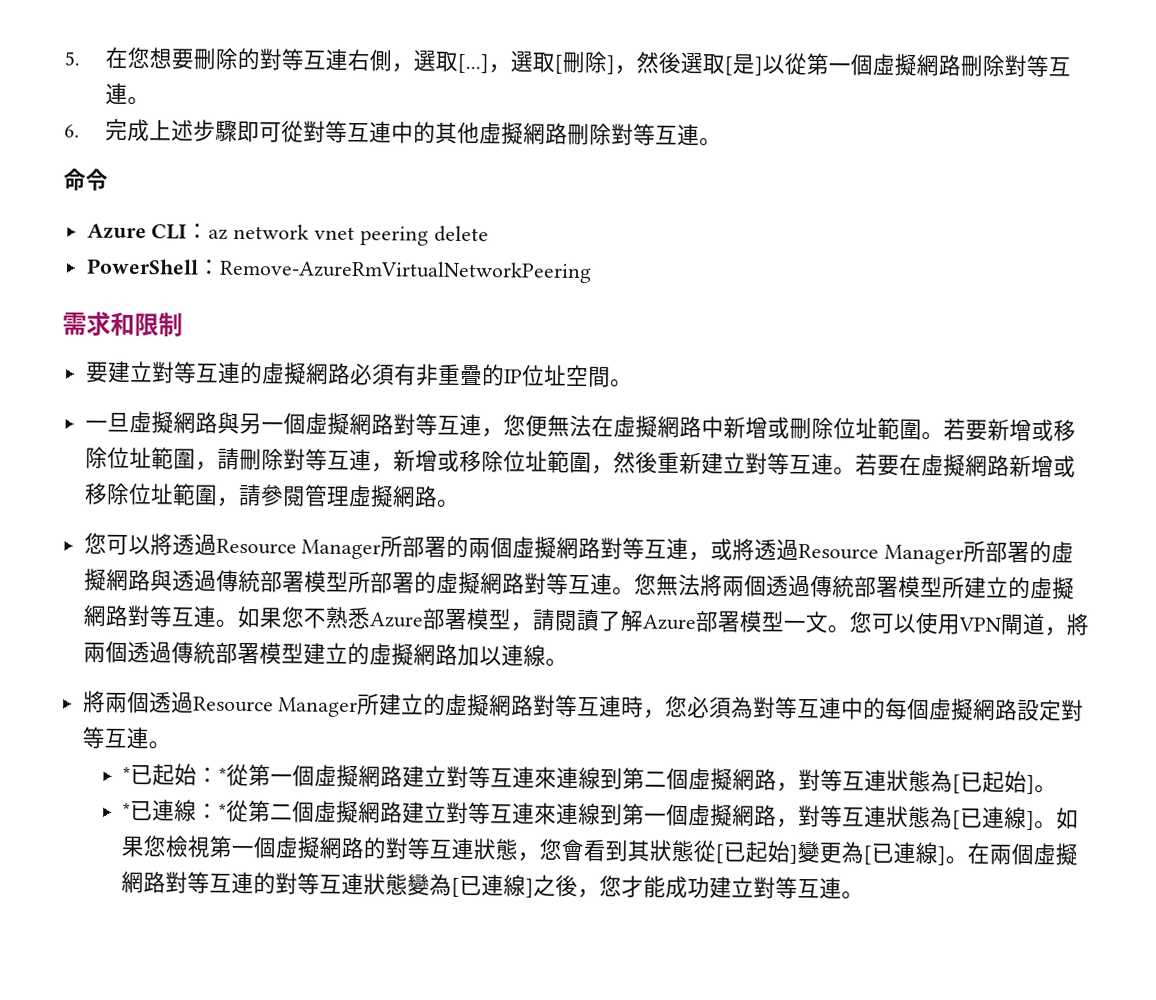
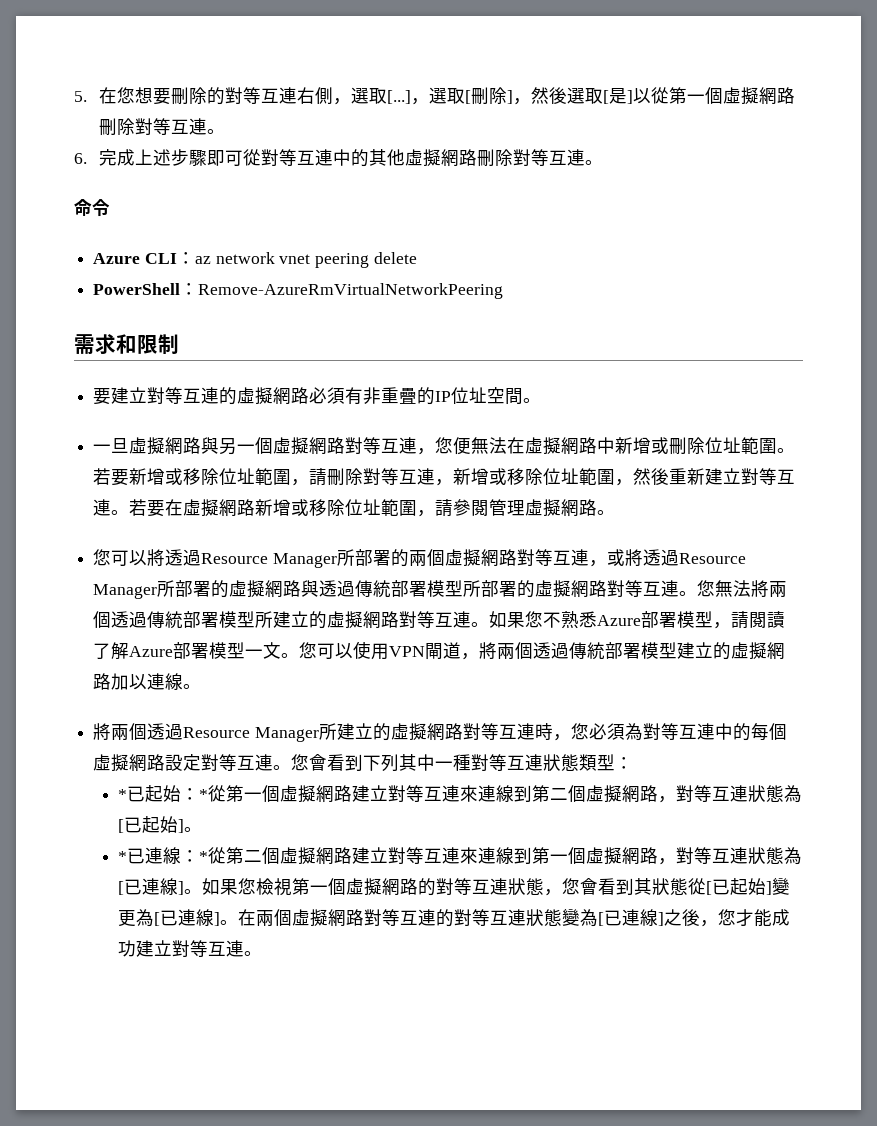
(171, 745) none -> [291,754,634,772] 您會看到下列其中一種對等互連狀態類型：

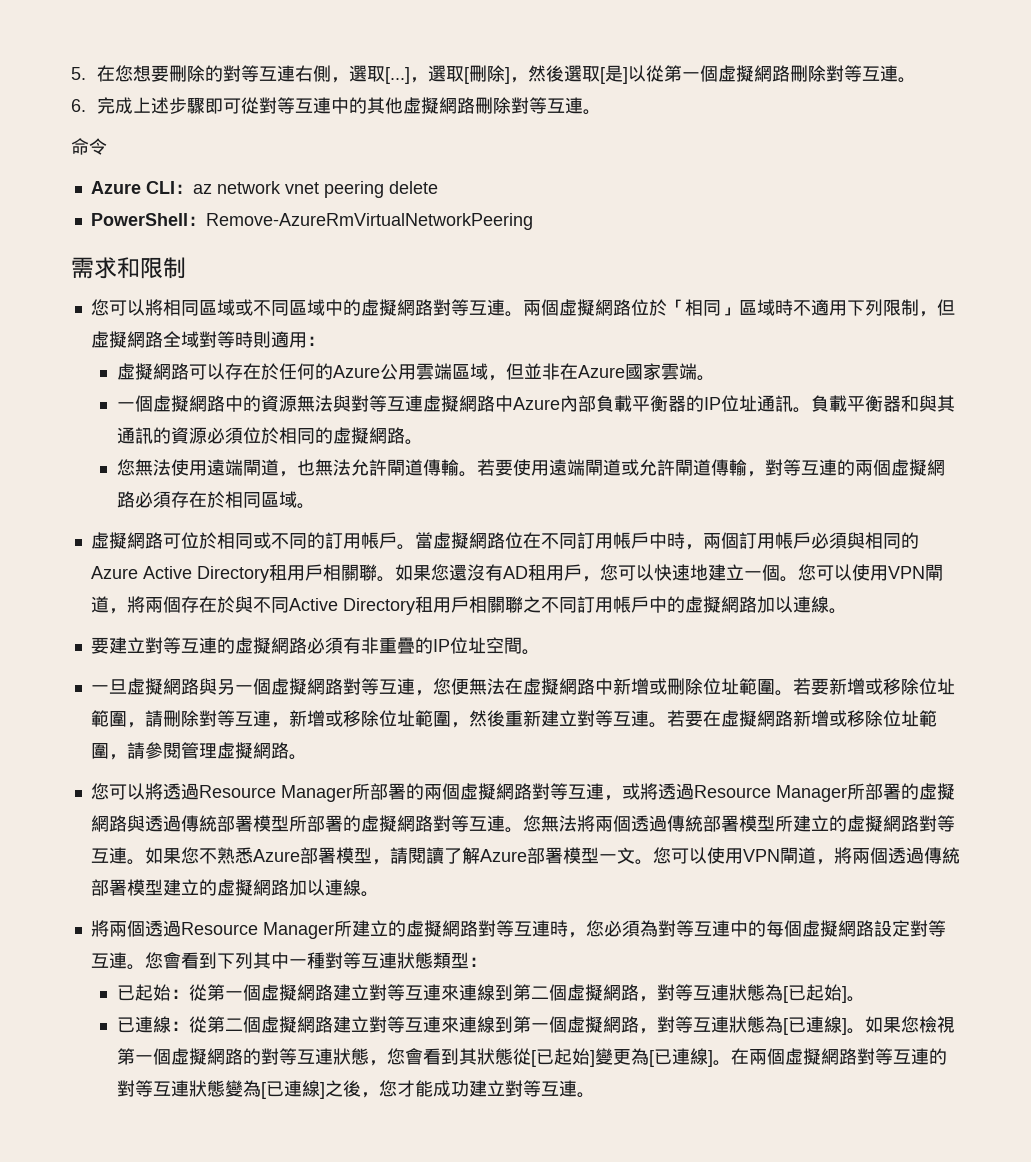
(179, 344) none -> [90,299,955,317] [90,331,325,348] [116,363,715,381] [116,395,955,413] [116,427,423,445] [116,459,945,477] [116,491,315,509] [90,532,919,550] [90,564,943,583] [90,596,847,615] // 您可以將相同區域或不同區域中的虛擬網路對等互連。兩個虛擬網路位於「相同」區域時不適用下列限制，但虛擬網路全域對等時則適用： // 虛擬網路可以存在於任何的Azure公用雲端區域，但並非在Azure國家雲端。 // 一個虛擬網路中的資源無法與對等互連虛擬網路中Azure內部負載平衡器的IP位址通訊。負載平衡器和與其通訊的資源必須位於相同的虛擬網路。 // 您無法使用遠端閘道，也無法允許閘道傳輸。若要使用遠端閘道或允許閘道傳輸，對等互連的兩個虛擬網路必須存在於相同區域。 // 虛擬網路可位於相同或不同的訂用帳戶。當虛擬網路位在不同訂用帳戶中時，兩個訂用帳戶必須與相同的Azure Active Directory租用戶相關聯。如果您還沒有AD租用戶，您可以快速地建立一個。您可以使用VPN閘道，將兩個存在於與不同Active Directory租用戶相關聯之不同訂用帳戶中的虛擬網路加以連線。
[118,789,128,800] * -> (487, 962) none
[199,789,209,800] * -> (189, 994) none
[118,851,128,862] * -> (865, 999) none
[199,851,209,862] * -> (189, 1026) none

